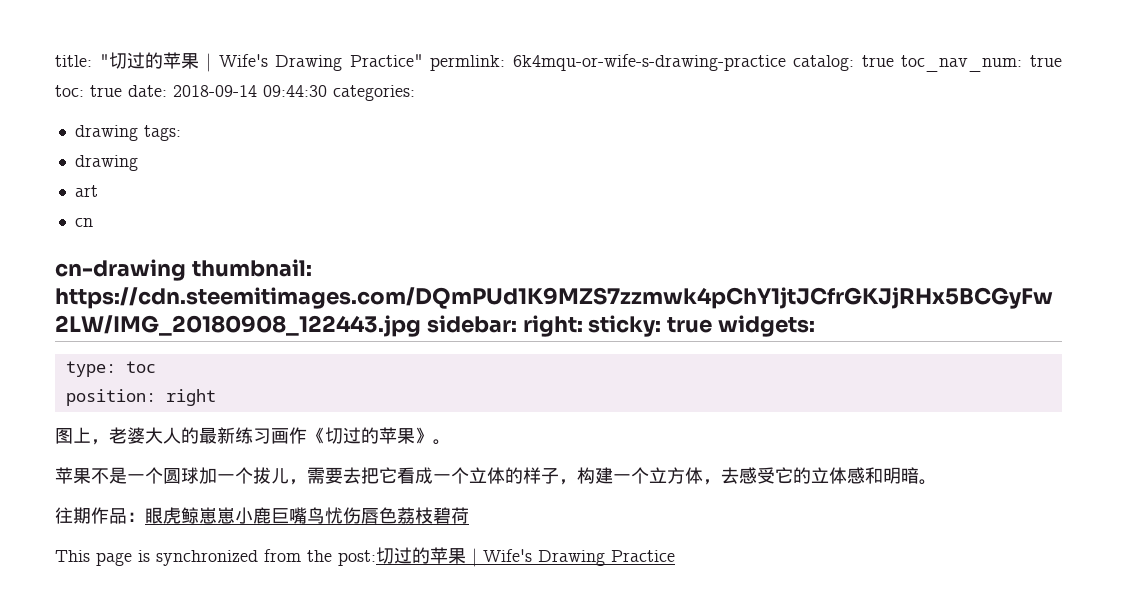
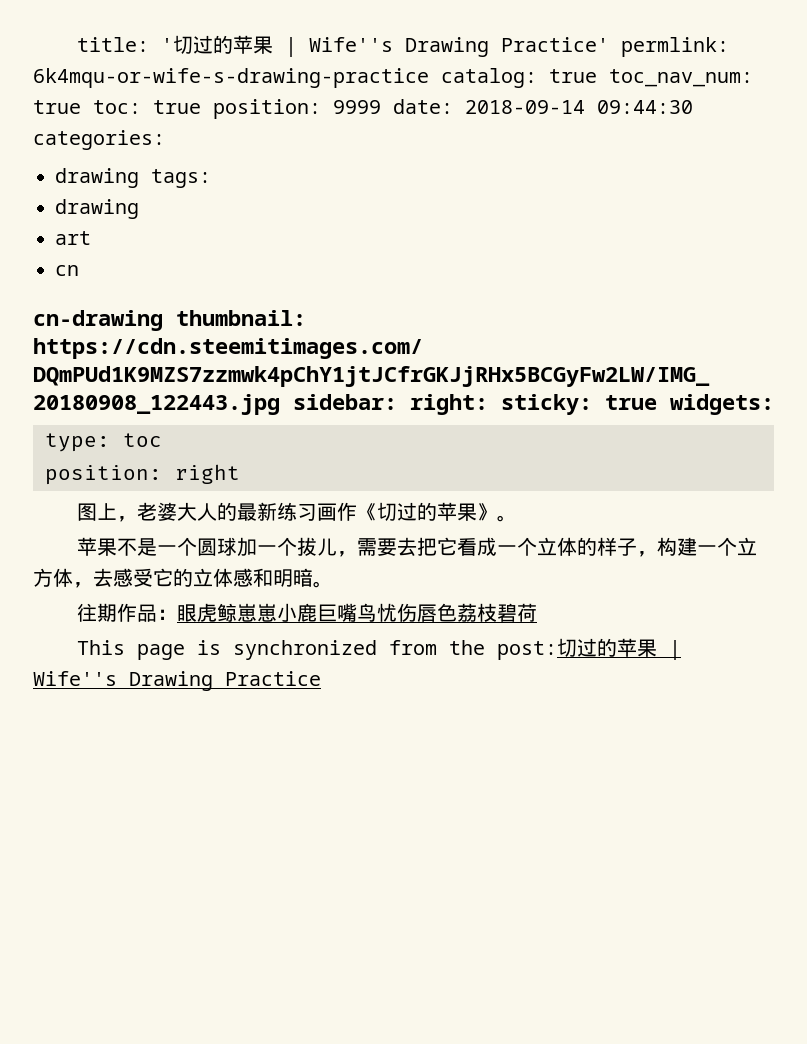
[99,52,423,72] "切过的苹果 | Wife's Drawing Practice" -> [161,35,610,57] '切过的苹果 | Wife''s Drawing Practice'
(122, 91) none -> [213,99,381,119] position: 9999
[483,549,532,562] Wife's -> [33,671,117,686] Wife''s

